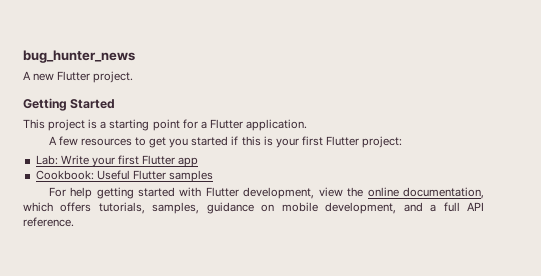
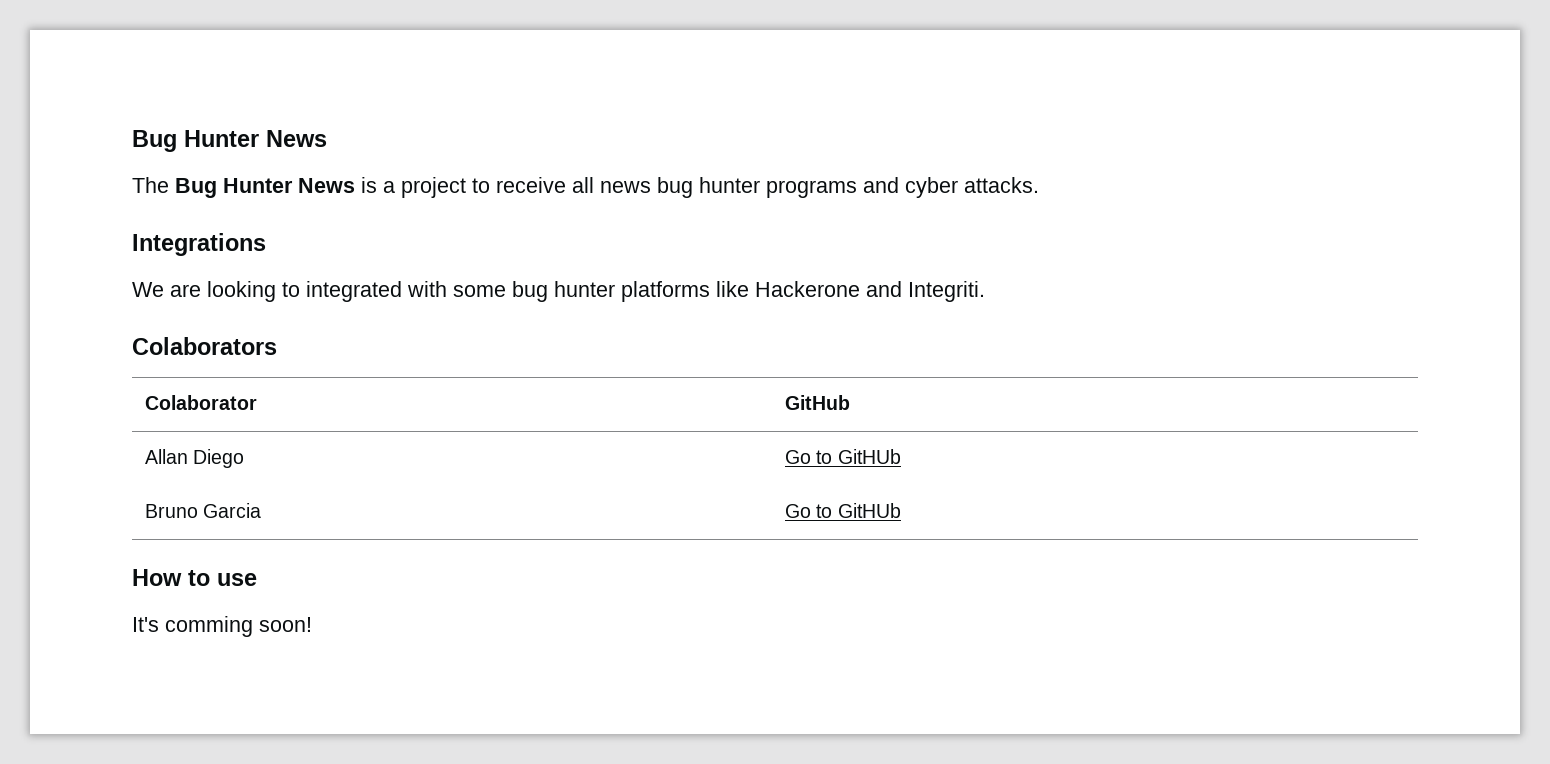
[23,50,135,63] [23,71,134,83] [23,98,116,111] [23,119,307,131] [48,136,403,148] [35,155,199,167] [35,170,213,182] [48,187,484,199] [23,202,484,214] [23,217,74,227] bug_hunter_news // A new Flutter project. // Getting Started // This project is a starting point for a Flutter application. // A few resources to get you started if this is your first Flutter project: // Lab: Write your first Flutter app // Cookbook: Useful Flutter samples // For help getting started with Flutter development, view the online documentation, which offers tutorials, samples, guidance on mobile development, and a full API reference. -> [132,130,327,152] [132,177,1039,198] [132,233,266,256] [132,281,985,302] [132,337,277,355] [145,395,258,410] [785,395,851,410] [145,449,245,468] [785,449,901,464] [145,503,262,518] [785,503,901,518] [132,569,257,586] [132,616,312,637] Bug Hunter News // The Bug Hunter News is a project to receive all news bug hunter programs and cyber attacks. // Integrations // We are looking to integrated with some bug hunter platforms like Hackerone and Integriti. // Colaborators // Colaborator | GitHub // Allan Diego | Go to GitHUb // Bruno Garcia | Go to GitHUb // How to use // It's comming soon!

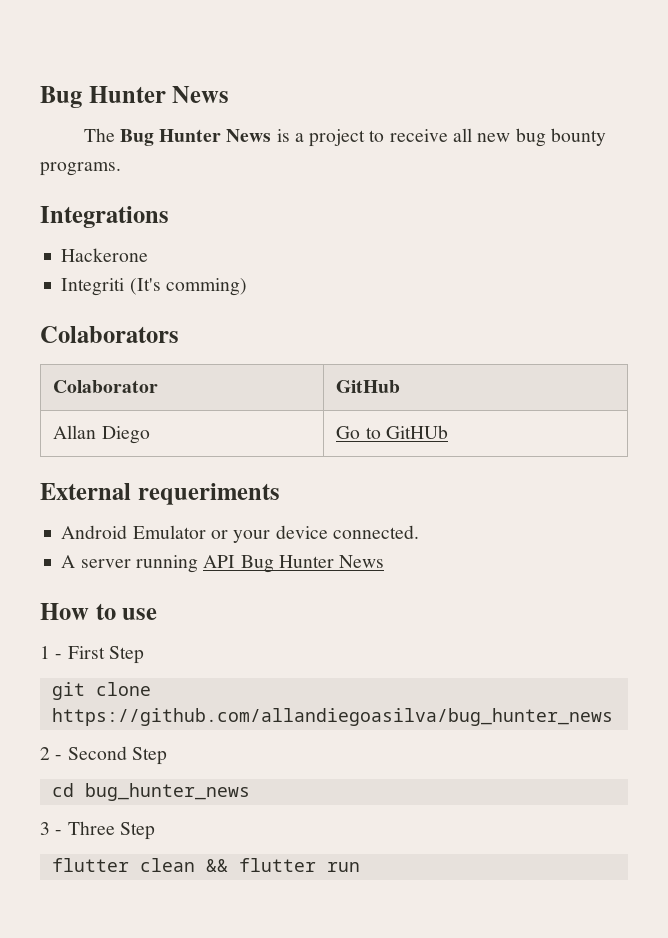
[600,177,1039,198] [132,233,266,256] [132,281,985,302] news bug hunter programs and cyber attacks. // Integrations // We are looking to integrated with some bug hunter platforms like Hackerone and Integriti. -> [477,128,606,147] [40,162,121,176] [40,206,169,228] [61,248,149,262] [61,278,247,296] new bug bounty programs. // Integrations // Hackerone // Integriti (It's comming)
[145,503,262,518] [785,503,901,518] [132,569,257,586] [132,616,312,637] // Bruno Garcia | Go to GitHUb // How to use // It's comming soon! -> [40,483,280,505] [61,525,419,543] [61,555,385,573] [40,603,158,620] [40,646,144,664] [51,682,151,700] [51,708,613,726] [40,746,167,765] [51,783,250,801] [40,821,155,840] [51,858,360,872] // External requeriments // Android Emulator or your device connected. // A server running API Bug Hunter News // How to use // 1 - First Step // git clone https://github.com/allandiegoasilva/bug_hunter_news // 2 - Second Step // cd bug_hunter_news // 3 - Three Step // flutter clean && flutter run

